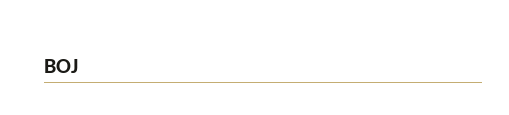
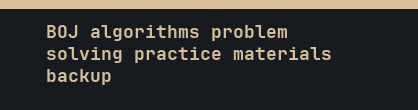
(78, 66) none -> [90,25,288,41] [46,47,332,63] [46,69,112,85] algorithms problem solving practice materials backup

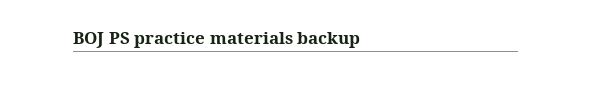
[90,25,288,41] [46,47,123,63] algorithms problem solving -> [108,32,130,44] PS

